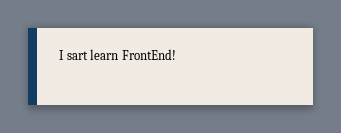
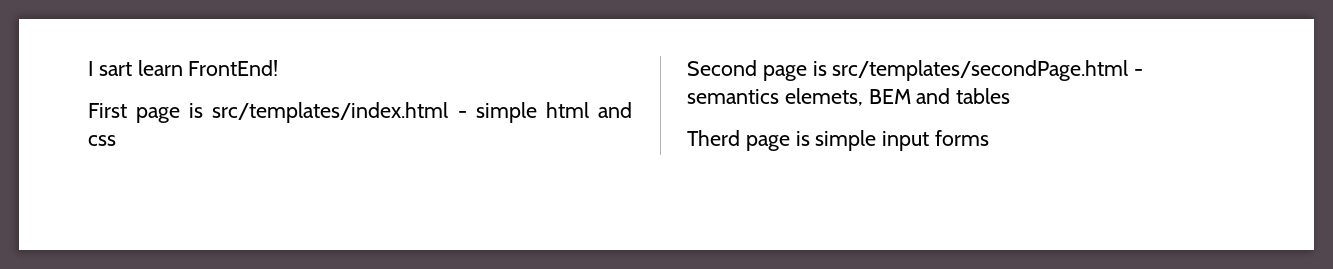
(176, 54) none -> [88,102,633,123] [88,135,116,146] [687,60,1144,81] [687,88,1011,106] [687,130,990,151] // First page is src/templates/index.html - simple html and css // Second page is src/templates/secondPage.html - semantics elemets, BEM and tables // Therd page is simple input forms

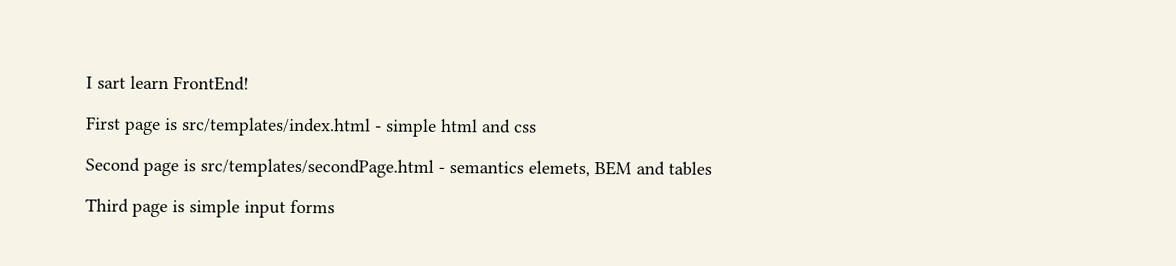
[687,130,740,146] Therd -> [85,198,129,213] Third

